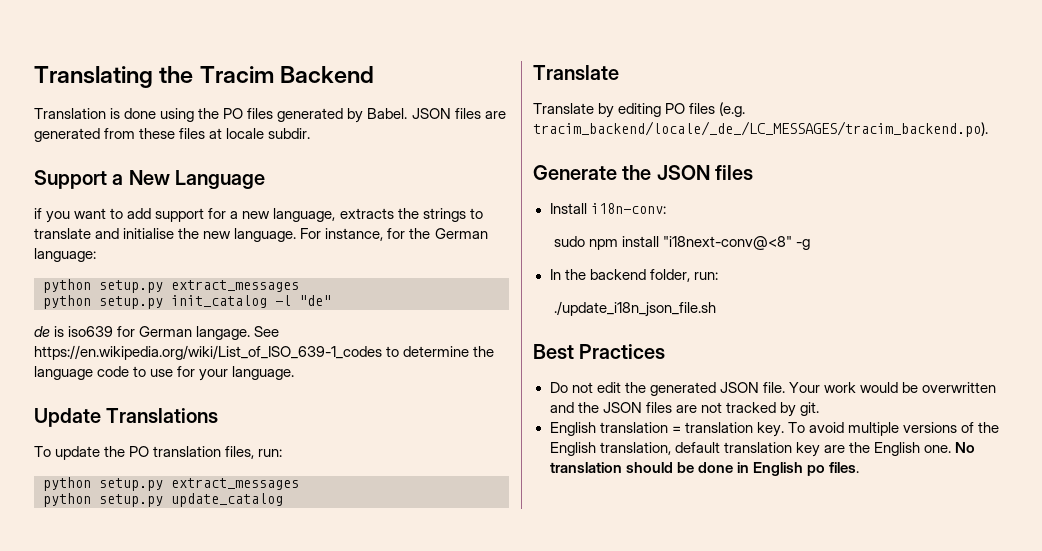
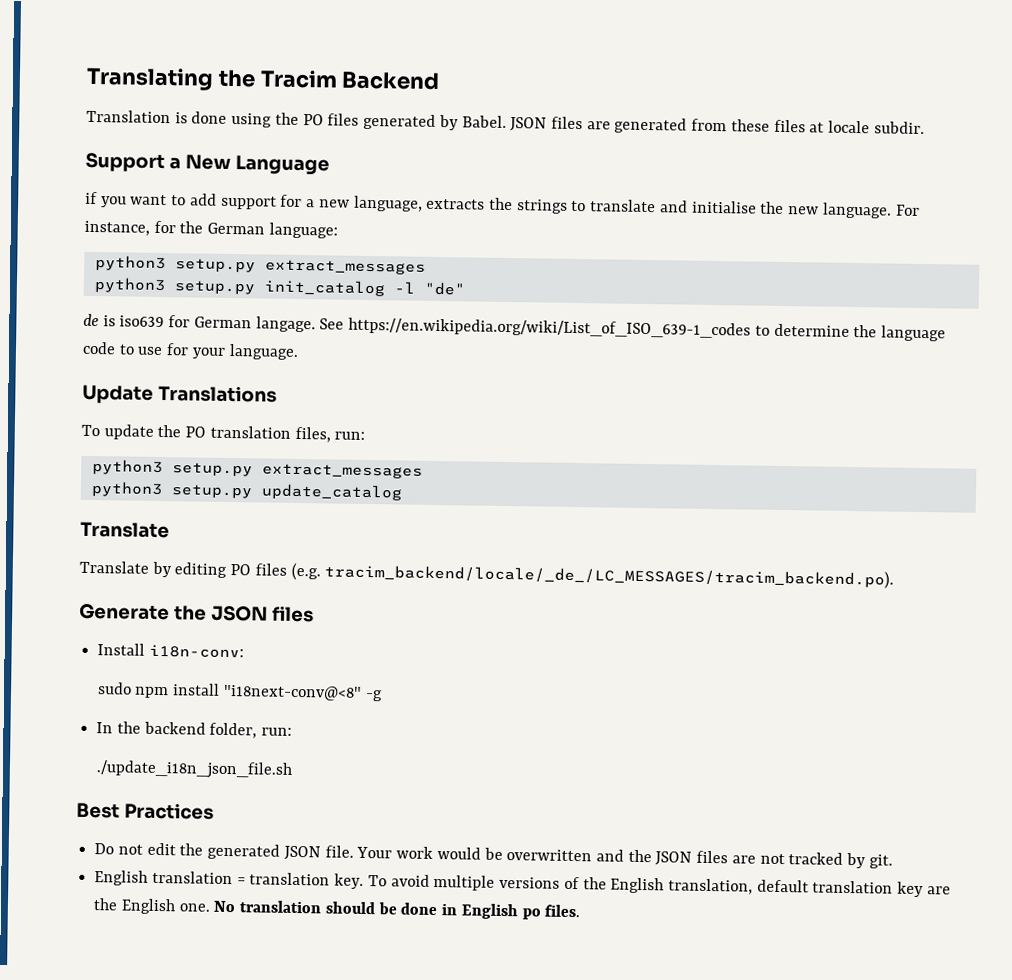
[43,279,299,293] [43,295,91,309] python setup.py extract_messages // python -> [94,255,426,275] [93,277,166,294] python3 setup.py extract_messages // python3
[43,477,299,491] [43,493,91,507] python setup.py extract_messages // python -> [91,458,423,479] [90,480,163,498] python3 setup.py extract_messages // python3

